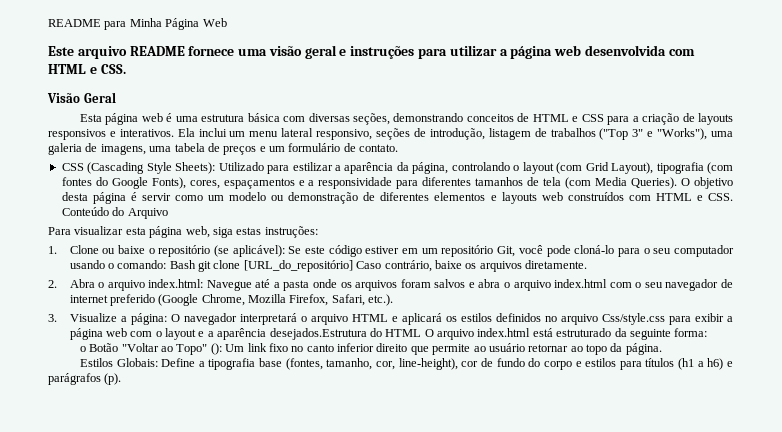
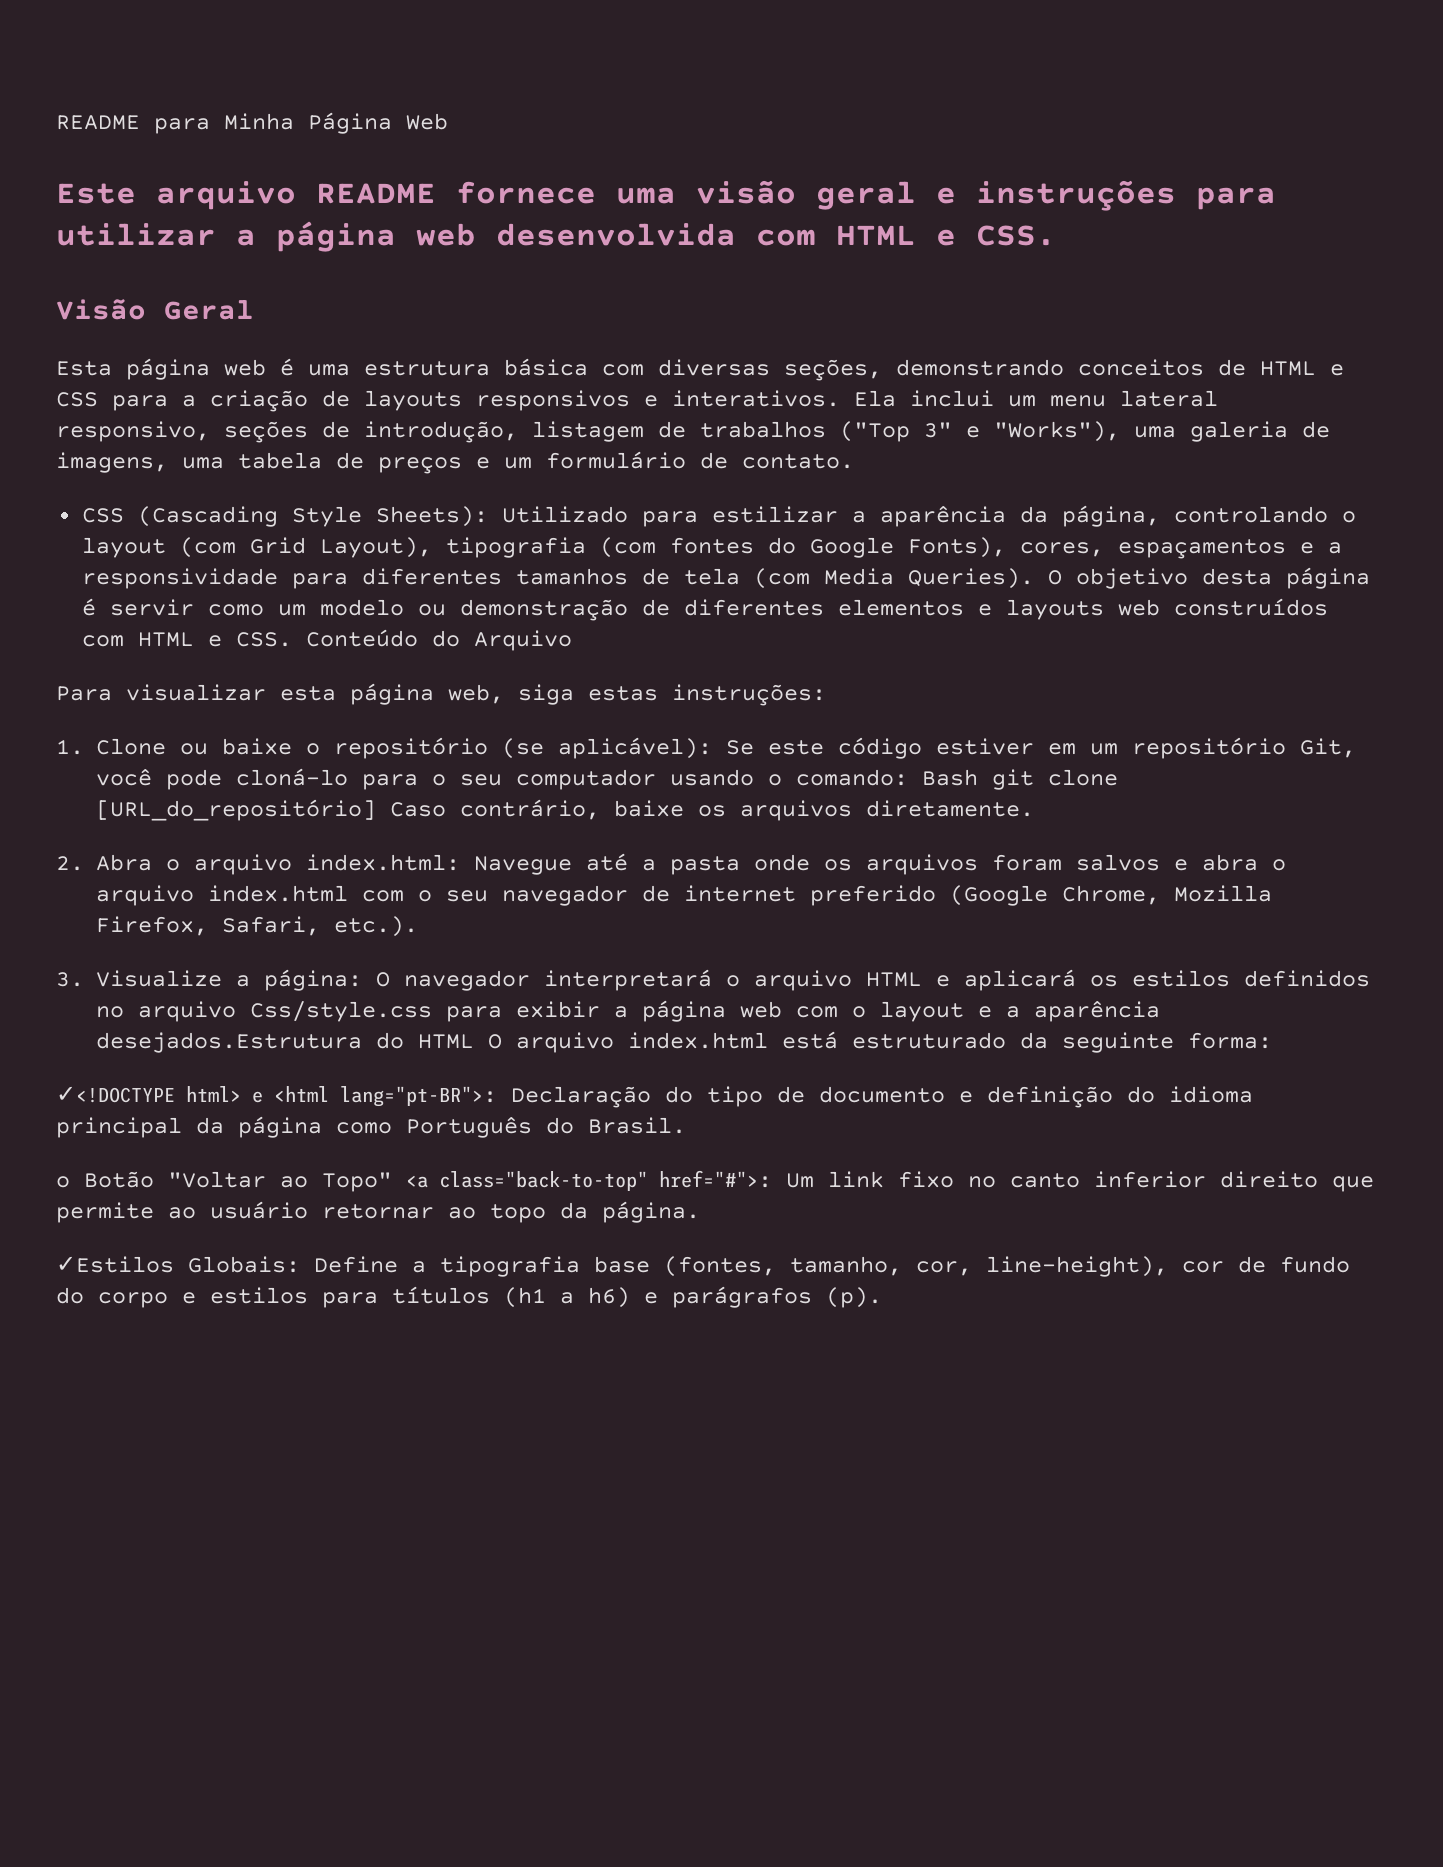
(708, 332) none -> [56,1086,1253,1108] [56,1116,686,1138] // ✓<!DOCTYPE html> e <html lang="pt-BR">: Declaração do tipo de documento e definição do idioma principal da página como Português do Brasil.
[210,343,222,355] (): -> [406,1170,772,1191] <a class="back-to-top" href="#">:
[79,358,113,367] Estilos -> [56,1256,174,1273] ✓Estilos

